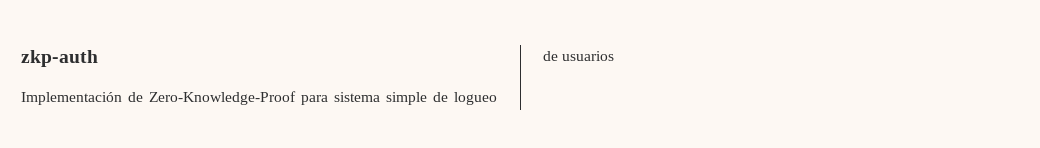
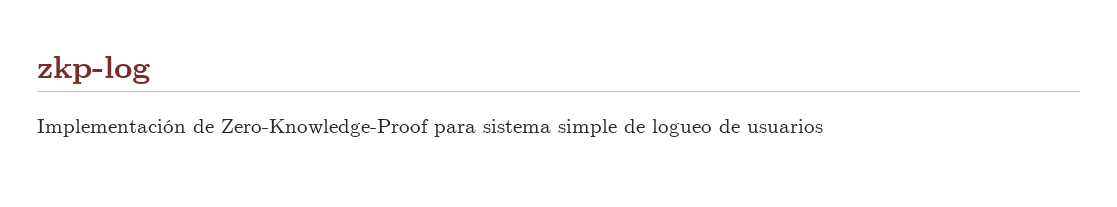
[21,50,98,67] zkp-auth -> [37,56,150,84] zkp-log

